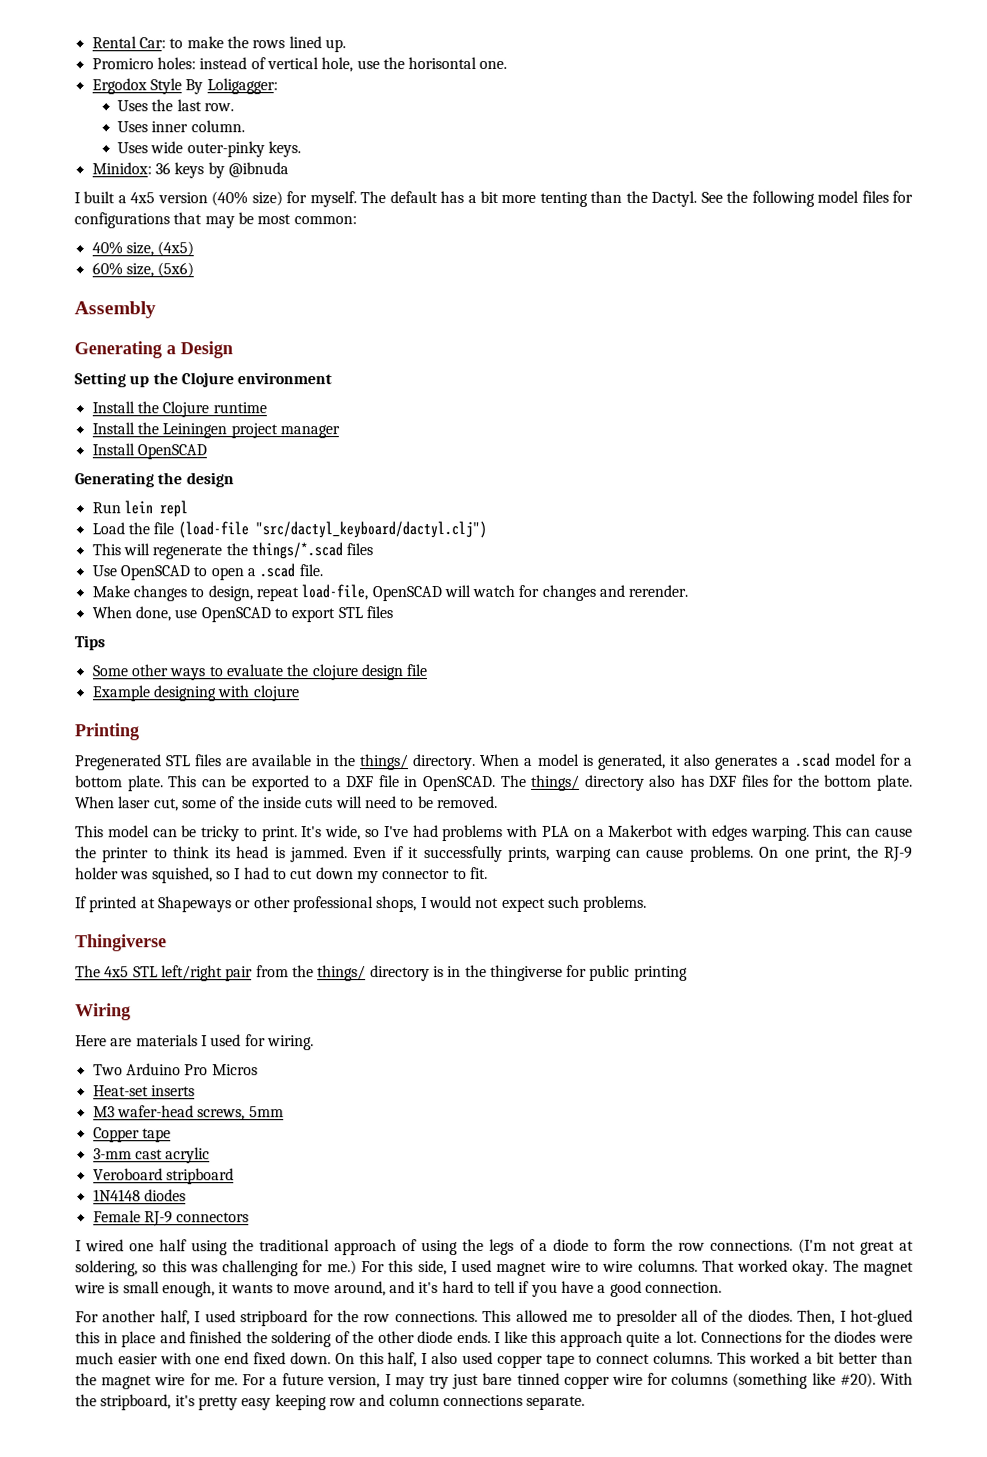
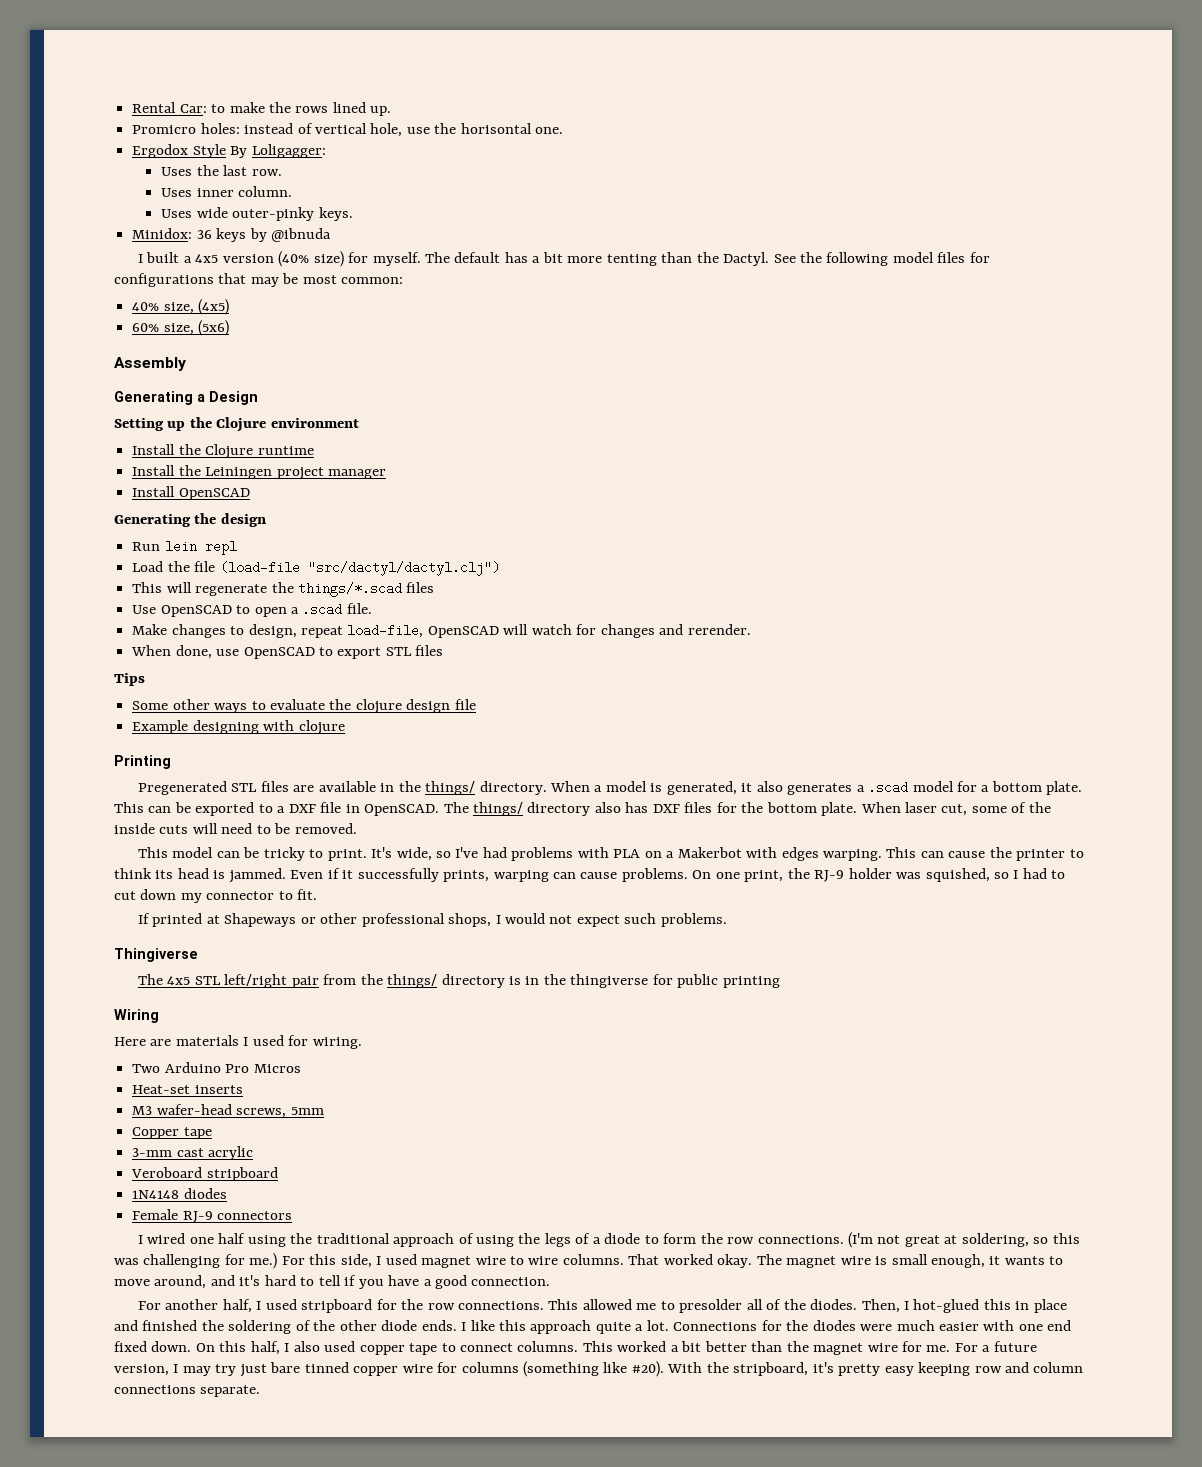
[254,521,487,539] "src/dactyl_keyboard/dactyl.clj") -> [307,561,500,576] "src/dactyl/dactyl.clj")

